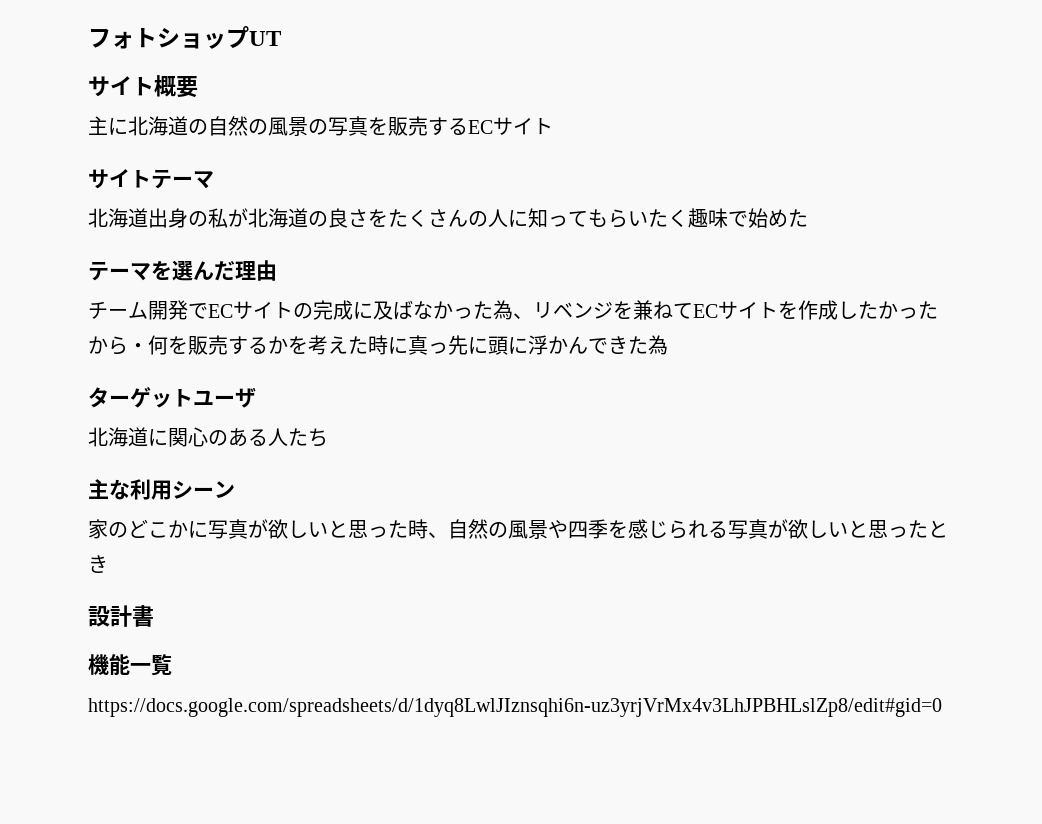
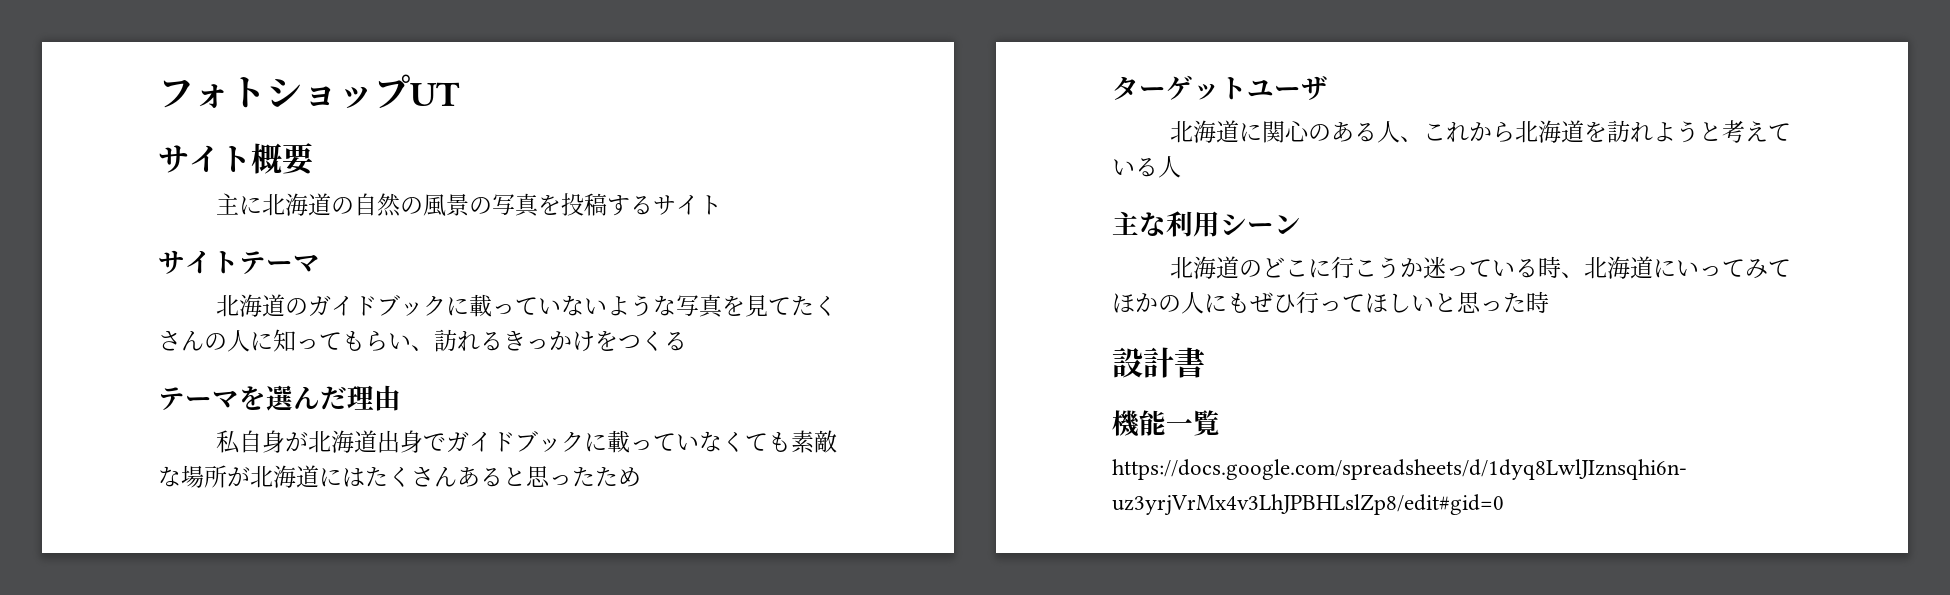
[388,116,493,136] 販売するEC -> [561,193,654,216] 投稿する
[148,208,388,228] 出身の私が北海道の良さを -> [285,294,792,318] のガイドブックに載っていないような写真を見て
[648,208,808,228] たく趣味で始めた -> [411,329,687,352] 、訪れるきっかけをつくる
[88,300,938,320] [88,335,668,355] チーム開発でECサイトの完成に及ばなかった為、リベンジを兼ねてECサイトを作成したかったから・何を販売するかを考えた時に真っ先に頭に浮かんできた為 -> [216,430,838,454] [158,465,641,488] 私自身が北海道出身でガイドブックに載っていなくても素敵な場所が北海道にはたくさんあると思ったため
[288,428,328,447] [88,479,235,500] [88,519,948,539] [88,555,108,573] たち // 主な利用シーン // 家のどこかに写真が欲しいと思った時、自然の風景や四季を感じられる写真が欲しいと思ったとき -> [1400,120,1792,143] [1112,156,1181,178] [1112,211,1301,237] [1170,256,1792,279] [1112,291,1549,314] 、これから北海道を訪れようと考えている人 // 主な利用シーン // 北海道のどこに行こうか迷っている時、北海道にいってみてほかの人にもぜひ行ってほしいと思った時

